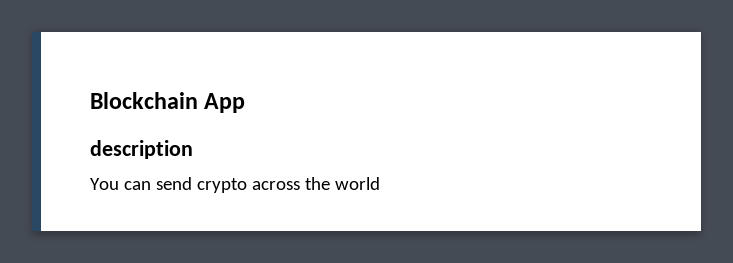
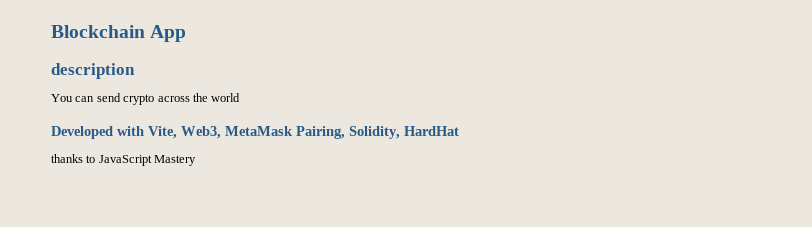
(380, 183) none -> [51,126,459,139] [51,154,197,166] // Developed with Vite, Web3, MetaMask Pairing, Solidity, HardHat // thanks to JavaScript Mastery

